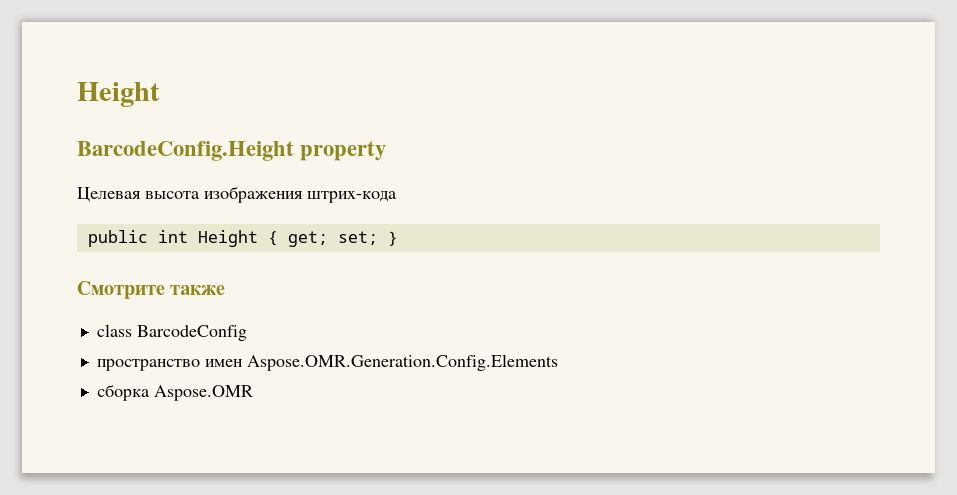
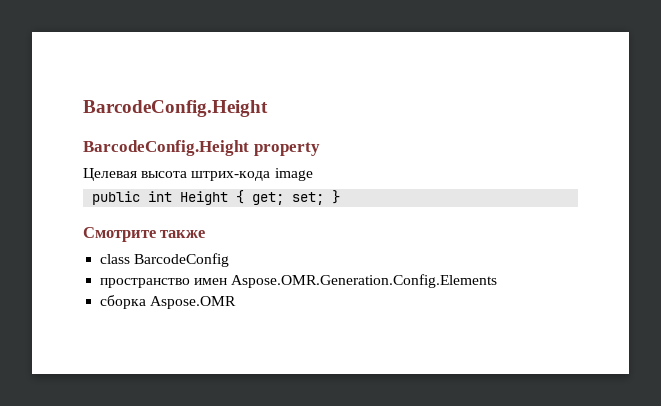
[77,82,160,107] Height -> [83,100,268,117] BarcodeConfig.Height
[204,186,303,203] изображения -> (188, 174) none
(397, 197) none -> [274,168,313,181] image

